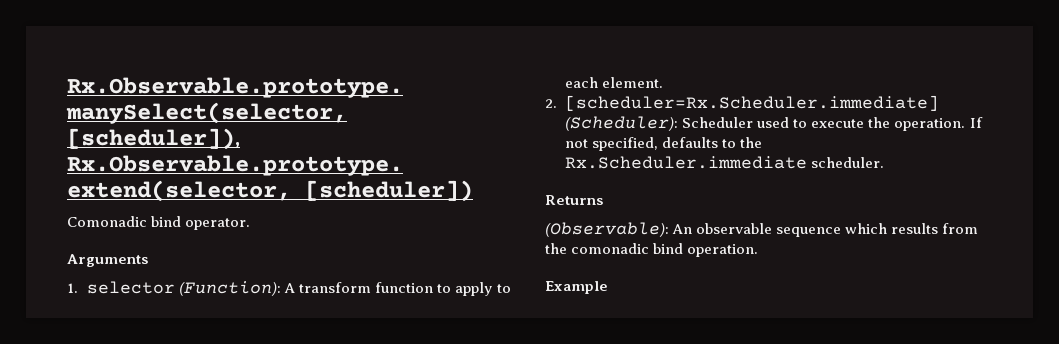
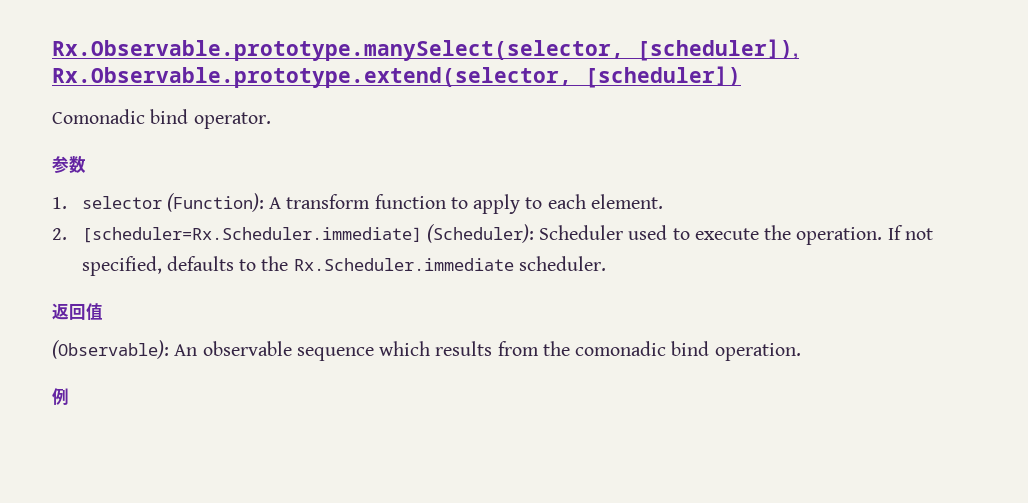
[67,254,148,267] Arguments -> [52,156,86,173] 参数
[545,195,603,205] Returns -> [52,303,103,320] 返回值
[545,281,608,294] Example -> [52,388,69,405] 例

